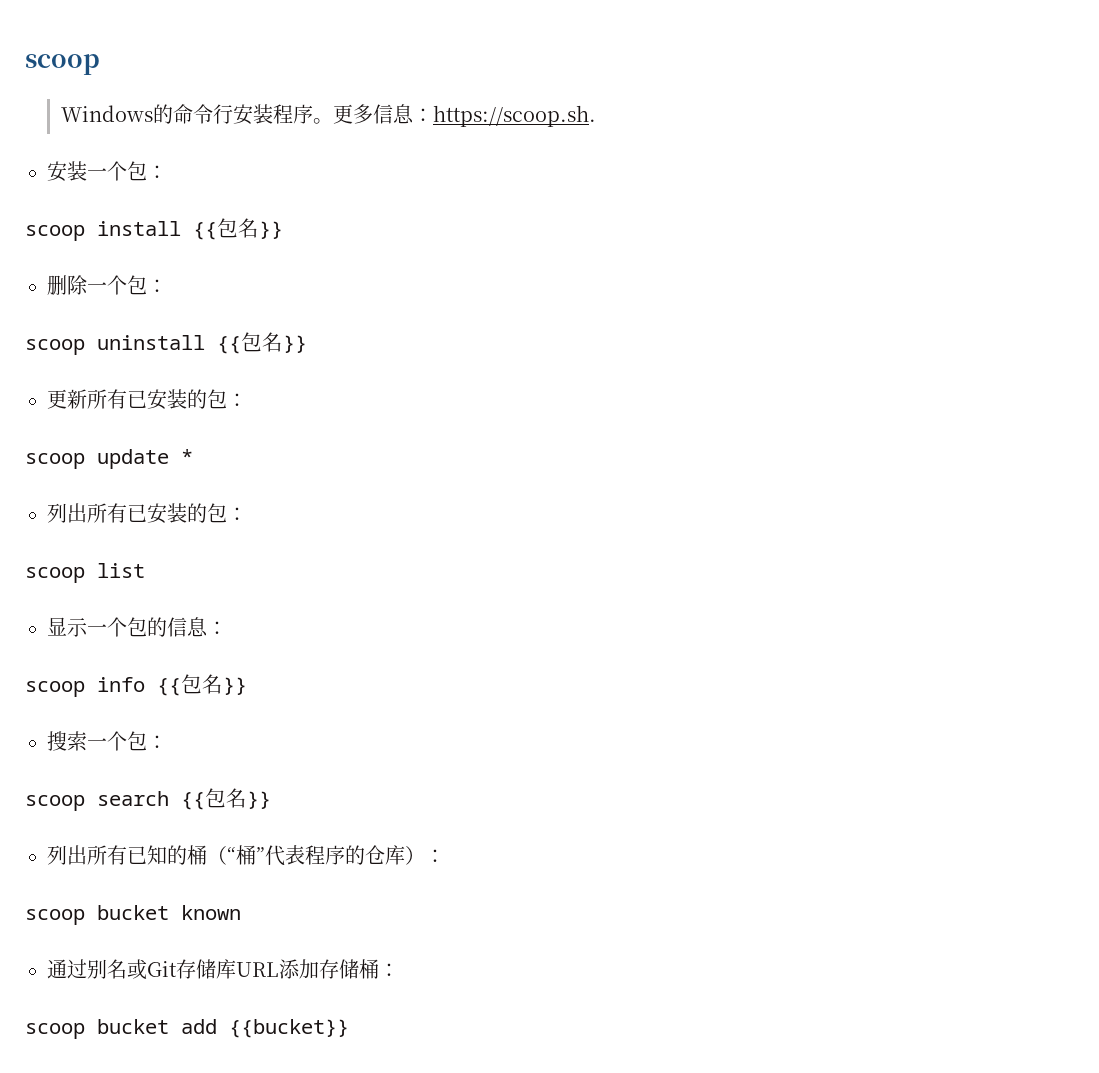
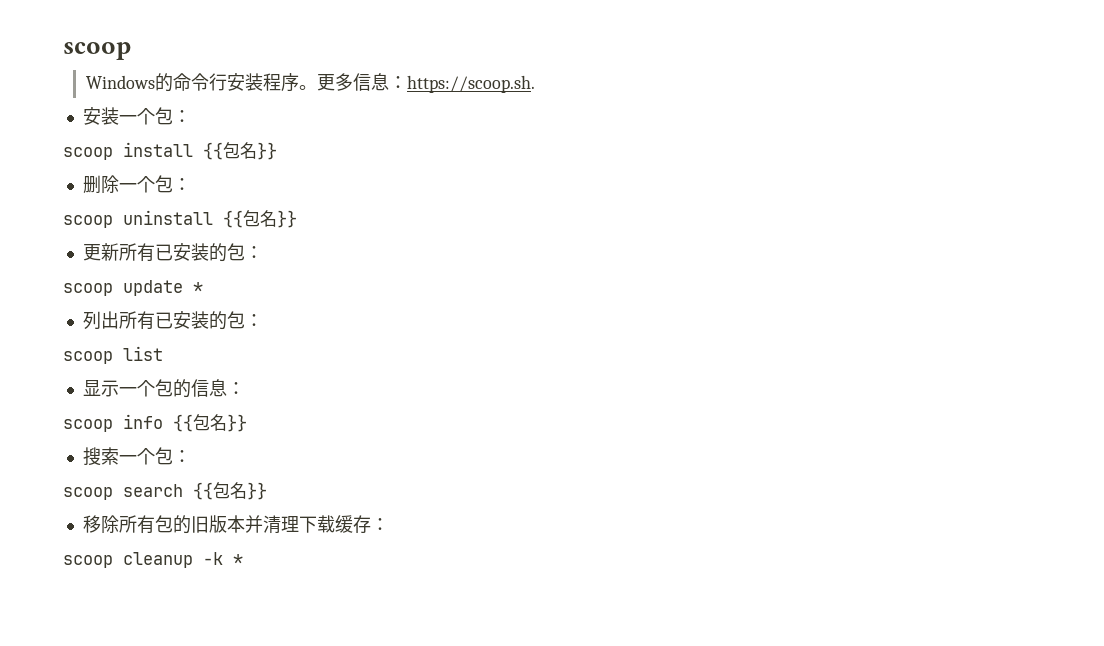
[47,845,445,866] [25,905,241,925] [47,959,399,980] [25,1019,349,1039] 列出所有已知的桶（“桶”代表程序的仓库）： // scoop bucket known // 通过别名或Git存储库URL添加存储桶： // scoop bucket add {{bucket}} -> [82,515,389,534] [63,552,243,568] 移除所有包的旧版本并清理下载缓存： // scoop cleanup -k *

